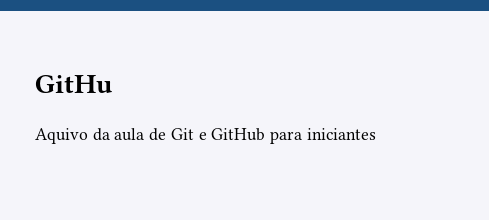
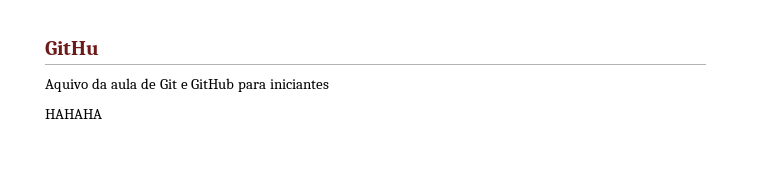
(376, 134) none -> [45,109,102,119] // HAHAHA

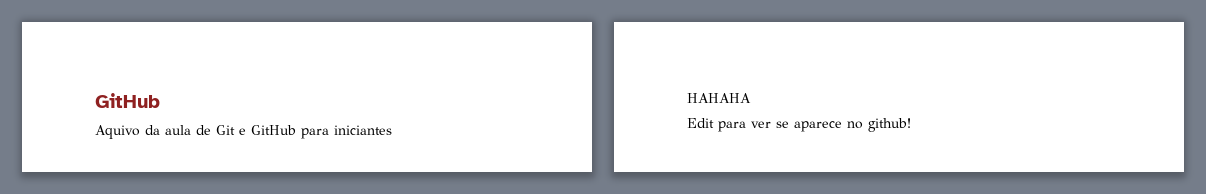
[45,41,99,55] GitHu -> [95,93,160,108] GitHub
(102, 114) none -> [687,118,911,132] // Edit para ver se aparece no github!

